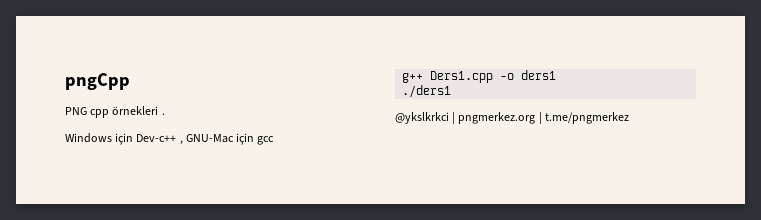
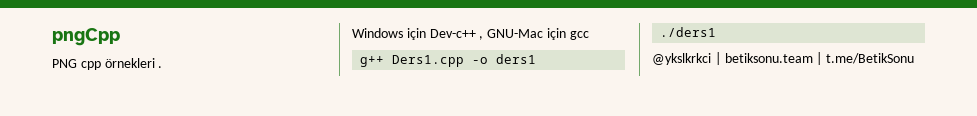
[458,112,629,124] pngmerkez.org | t.me/pngmerkez -> [724,52,915,65] betiksonu.team | t.me/BetikSonu

